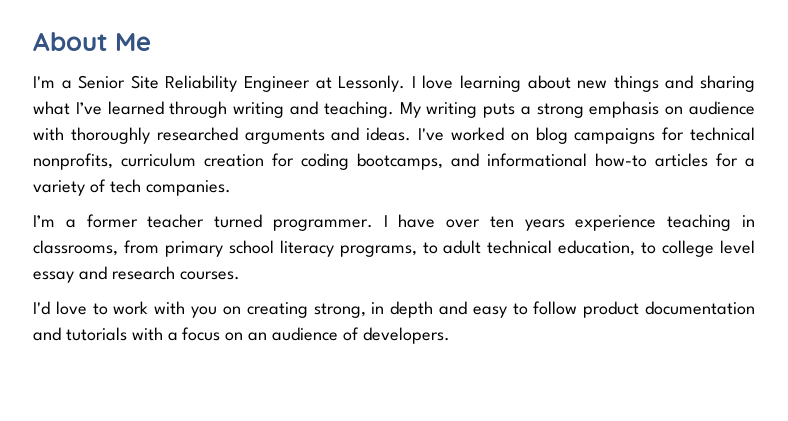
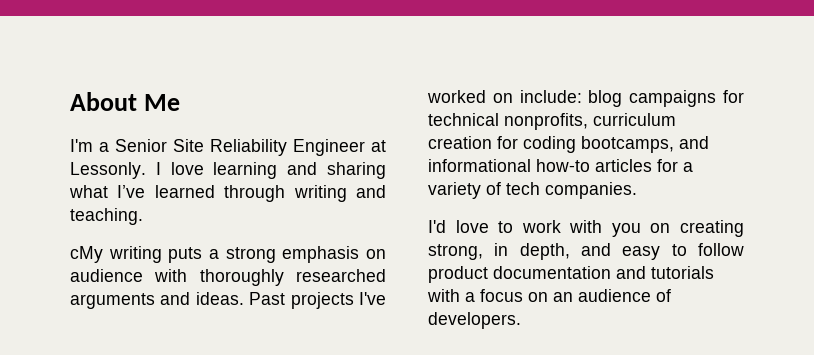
[527,75,659,92] about new things -> (278, 170) none
[399,102,421,118] My -> [70,246,103,263] // cMy
(412, 134) none -> [249,292,354,309] Past projects
(529, 136) none -> [519,90,582,103] include:
[33,214,755,231] [33,240,755,257] [33,266,240,283] // I’m a former teacher turned programmer. I have over ten years experience teaching in classrooms, from primary school literacy programs, to adult technical education, to college level essay and research courses. -> (637, 190) none
[390,301,434,318] depth -> [519,243,570,260] depth,

